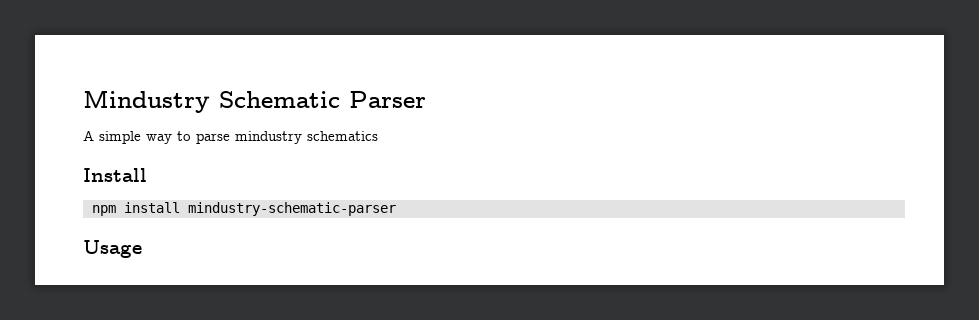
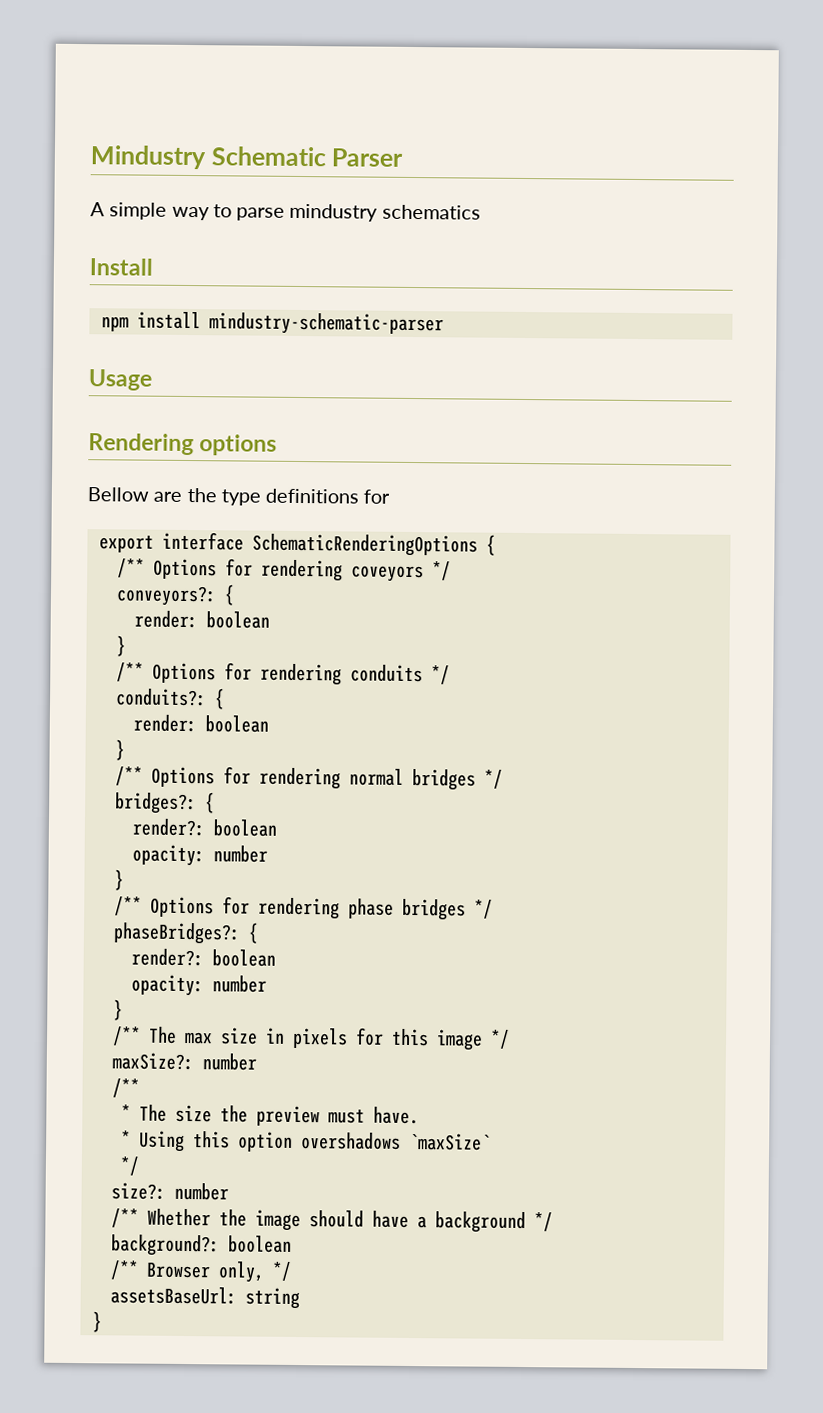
(142, 249) none -> [88,433,278,456] [87,487,391,506] [98,531,496,557] [116,558,451,583] [115,584,235,607] [133,610,270,629] [115,635,126,657] [115,662,450,686] [114,688,225,710] [132,714,269,733] [114,739,125,761] [114,766,503,791] [114,792,215,815] [131,818,277,837] [131,844,268,867] [113,869,124,891] [113,896,493,921] [112,922,259,945] [130,948,276,967] [130,974,267,997] [112,999,123,1021] [111,1026,510,1051] [111,1052,257,1071] [111,1078,140,1098] [120,1104,419,1127] [120,1130,491,1152] [119,1156,139,1176] [110,1182,229,1201] [110,1208,553,1234] [110,1234,292,1257] [109,1260,292,1283] [109,1286,300,1310] [91,1311,102,1333] // Rendering options // Bellow are the type definitions for // export interface SchematicRenderingOptions { // /** Options for rendering coveyors */ // conveyors?: { // render: boolean // } // /** Options for rendering conduits */ // conduits?: { // render: boolean // } // /** Options for rendering normal bridges */ // bridges?: { // render?: boolean // opacity: number // } // /** Options for rendering phase bridges */ // phaseBridges?: { // render?: boolean // opacity: number // } // /** The max size in pixels for this image */ // maxSize?: number // /** // * The size the preview must have. // * Using this option overshadows `maxSize` // */ // size?: number // /** Whether the image should have a background */ // background?: boolean // /** Browser only, */ // assetsBaseUrl: string // }

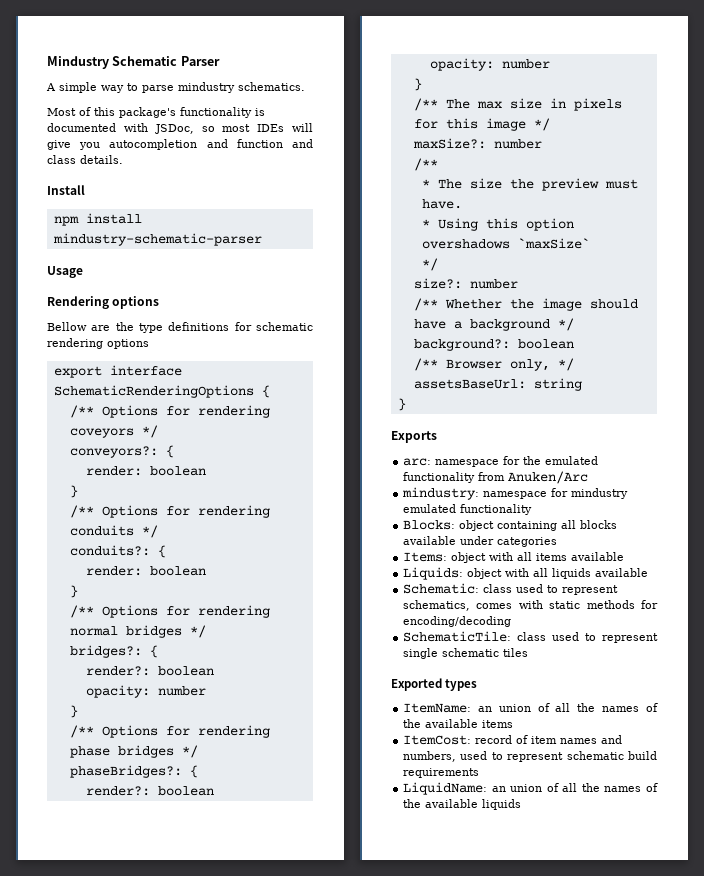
[381,204,481,220] schematics -> [238,82,305,91] [47,107,265,118] [47,123,313,134] [47,139,313,150] [47,155,123,164] schematics. // Most of this package's functionality is documented with JSDoc, so most IDEs will give you autocompletion and function and class details.
(391, 496) none -> [256,322,313,331] [47,338,149,349] schematic rendering options
(102, 1322) none -> [391,431,437,443] [403,456,599,467] [403,471,589,484] [402,487,629,500] [403,504,533,515] [403,520,618,531] [403,536,558,547] [403,552,625,563] [403,567,649,580] [403,583,619,595] [403,600,658,611] [403,616,512,627] [403,631,658,643] [403,648,529,659] [391,678,478,691] [403,703,658,713] [403,719,514,728] [403,735,623,745] [403,751,657,762] [403,768,480,778] [403,782,658,795] [403,799,522,810] // Exports // arc: namespace for the emulated functionality from Anuken/Arc // mindustry: namespace for mindustry emulated functionality // Blocks: object containing all blocks available under categories // Items: object with all items available // Liquids: object with all liquids available // Schematic: class used to represent schematics, comes with static methods for encoding/decoding // SchematicTile: class used to represent single schematic tiles // Exported types // ItemName: an union of all the names of the available items // ItemCost: record of item names and numbers, used to represent schematic build requirements // LiquidName: an union of all the names of the available liquids

